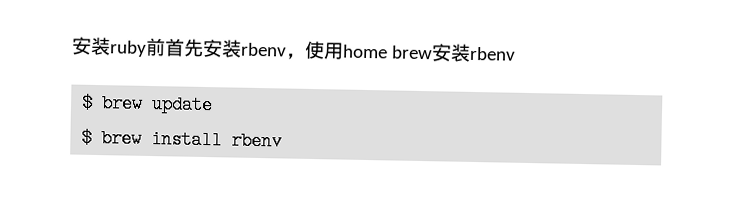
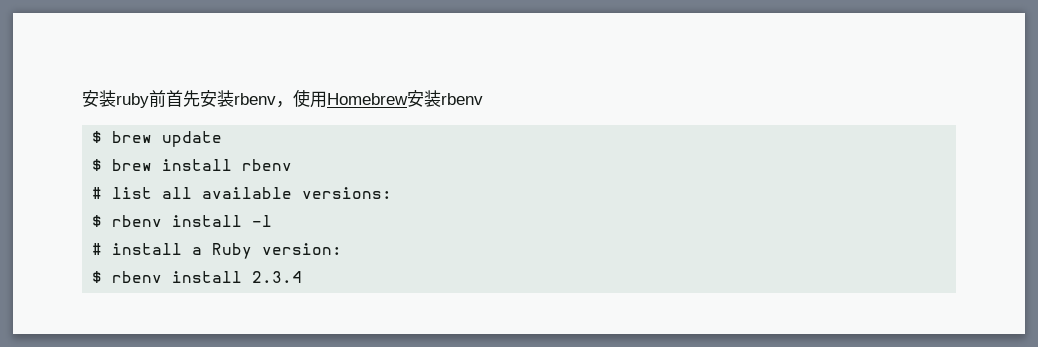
[342,44,433,60] home brew -> [327,93,408,105] Homebrew
(283, 141) none -> [92,187,393,199] [92,215,273,227] [92,243,343,259] [92,271,303,283] // # list all available versions: // $ rbenv install -l // # install a Ruby version: // $ rbenv install 2.3.4

